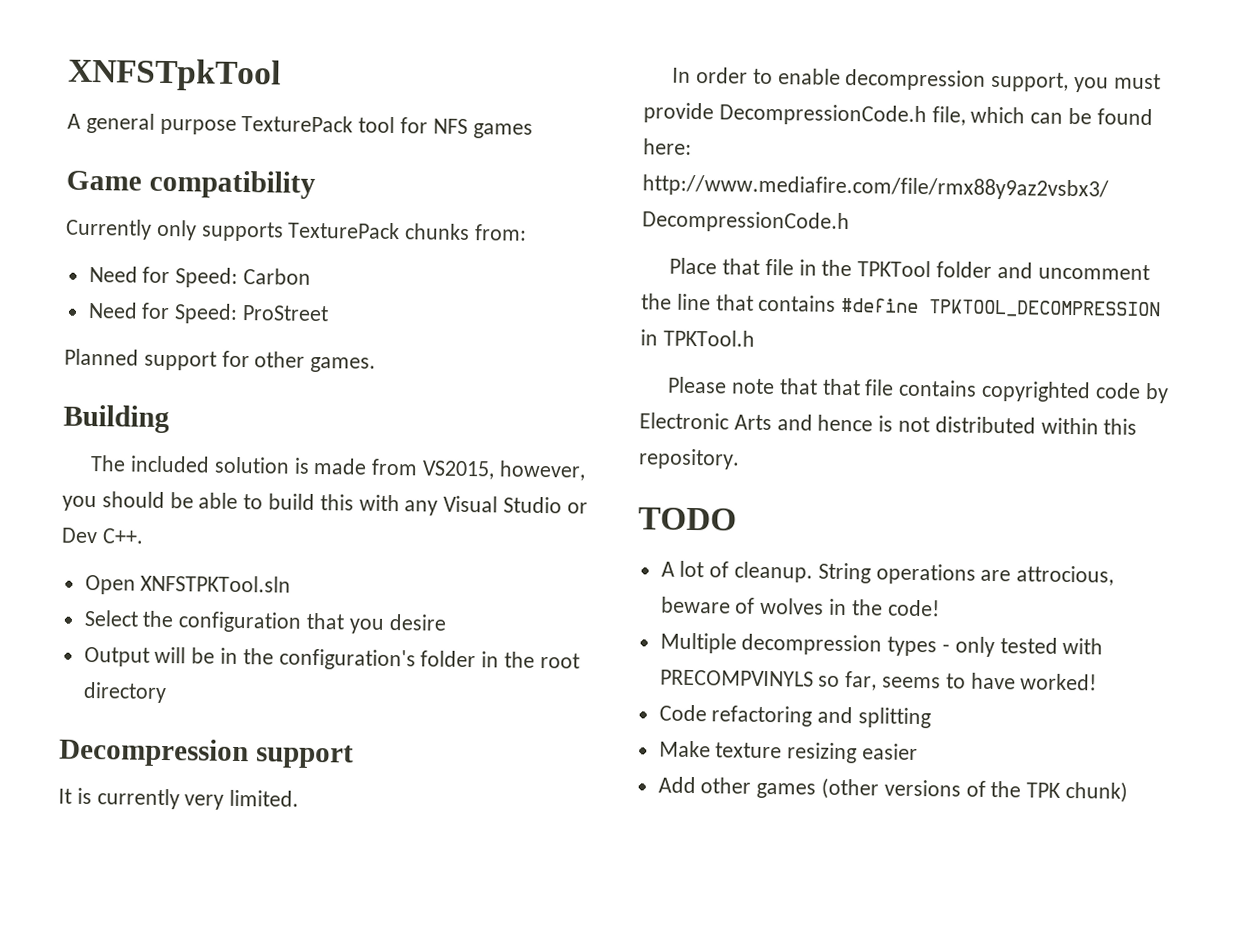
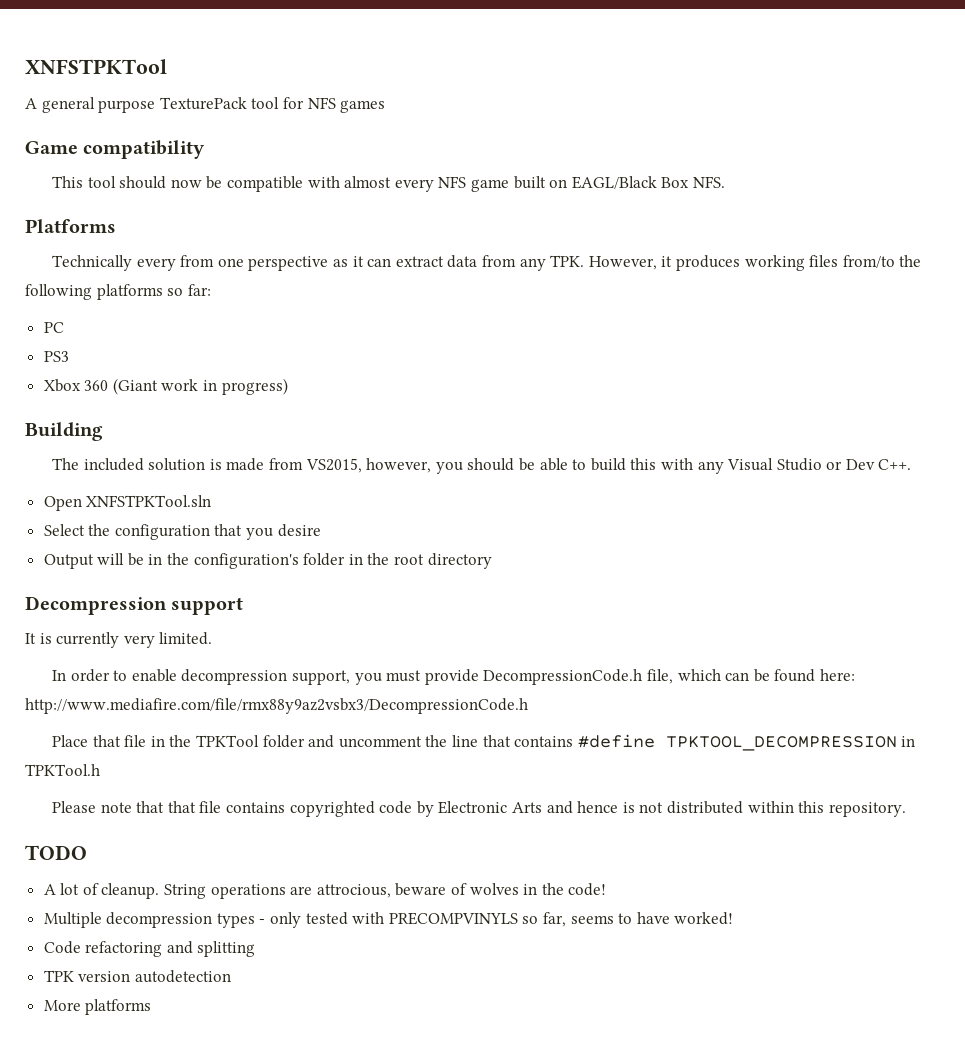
[67,57,281,92] XNFSTpkTool -> [25,59,167,74] XNFSTPKTool
[65,218,528,242] [88,265,312,288] [87,301,330,324] [64,348,377,373] Currently only supports TexturePack chunks from: // Need for Speed: Carbon // Need for Speed: ProStreet // Planned support for other games. -> [52,176,725,192] [25,219,116,233] [52,255,922,271] [25,284,211,300] [43,322,64,333] [43,351,69,362] [43,378,288,395] This tool should now be compatible with almost every NFS game built on EAGL/Black Box NFS. // Platforms // Technically every from one perspective as it can extract data from any TPK. However, it produces working files from/to the following platforms so far: // PC // PS3 // Xbox 360 (Giant work in progress)
[658,740,919,764] [657,776,1129,803] Make texture resizing easier // Add other games (other versions of the TPK chunk) -> [43,970,231,983] [43,999,152,1015] TPK version autodetection // More platforms

